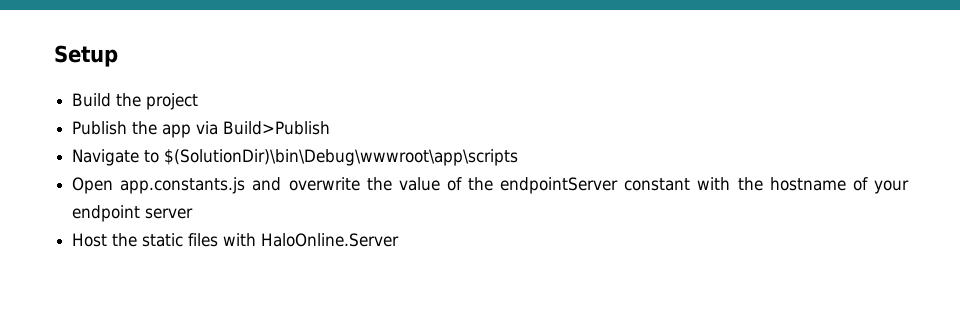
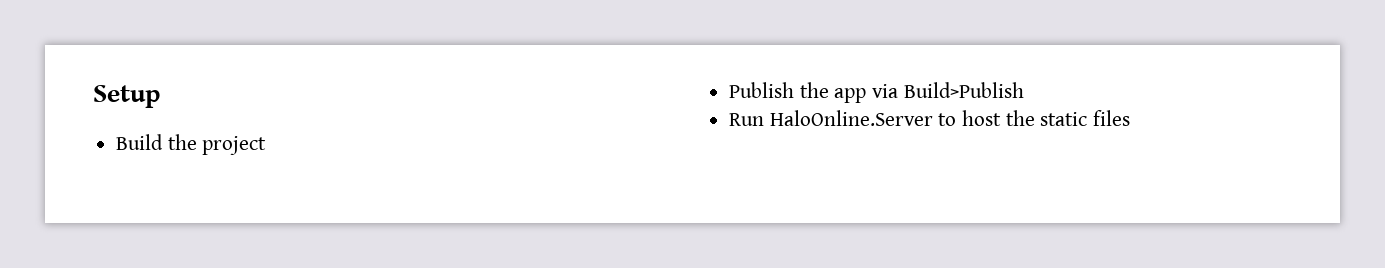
[72,149,519,166] [72,177,910,194] [72,205,194,222] [72,233,108,247] Navigate to $(SolutionDir)\bin\Debug\wwwroot\app\scripts // Open app.constants.js and overwrite the value of the endpointServer constant with the hostname of your endpoint server // Host -> [729,110,1002,126] Run HaloOnline.Server to host
[223,233,400,247] with HaloOnline.Server -> (1131, 118) none

